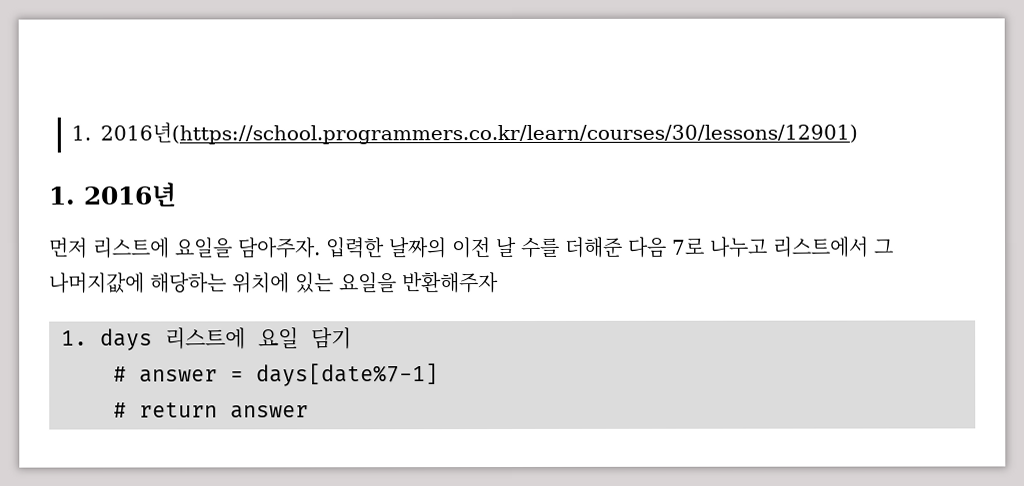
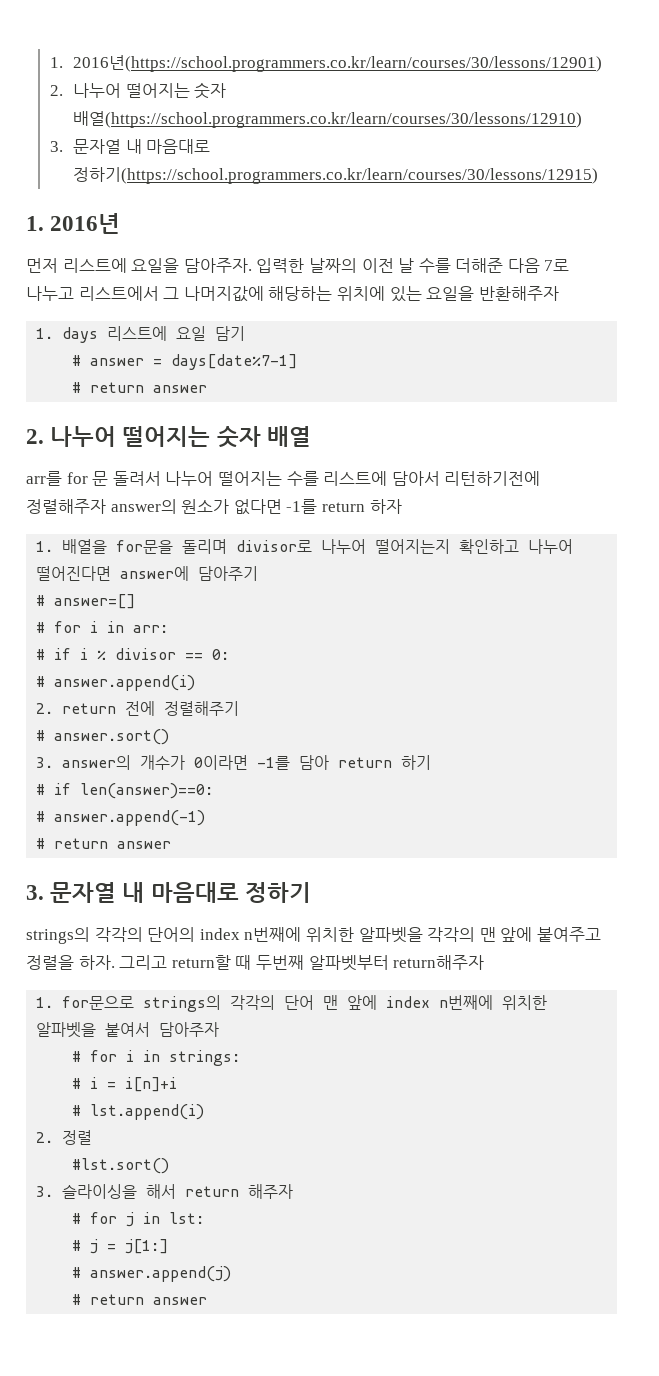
(859, 133) none -> [49,82,227,99] [73,111,583,128] [49,139,211,154] [73,167,599,184] // 2. 나누어 떨어지는 숫자 배열(https://school.programmers.co.kr/learn/courses/30/lessons/12910) // 3. 문자열 내 마음대로 정하기(https://school.programmers.co.kr/learn/courses/30/lessons/12915)
(309, 412) none -> [26,426,311,448] [26,471,541,486] [26,499,402,515] [36,539,574,554] [36,566,259,581] [36,594,136,609] [36,621,169,633] [36,648,230,660] [36,675,196,691] [36,701,240,716] [36,729,170,745] [36,755,432,770] [36,783,214,799] [36,810,206,826] [36,838,172,849] [26,882,311,903] [26,927,601,944] [26,955,485,971] [36,995,548,1012] [36,1022,220,1038] [72,1050,241,1066] [72,1077,178,1092] [72,1104,205,1120] [36,1130,93,1145] [72,1158,170,1174] [36,1184,294,1199] [72,1212,205,1227] [72,1239,169,1254] [72,1266,232,1282] [72,1294,208,1305] // 2. 나누어 떨어지는 숫자 배열 // arr를 for 문 돌려서 나누어 떨어지는 수를 리스트에 담아서 리턴하기전에 정렬해주자 answer의 원소가 없다면 -1를 return 하자 // 1. 배열을 for문을 돌리며 divisor로 나누어 떨어지는지 확인하고 나누어 떨어진다면 answer에 담아주기 // # answer=[] // # for i in arr: // # if i % divisor == 0: // # answer.append(i) // 2. return 전에 정렬해주기 // # answer.sort() // 3. answer의 개수가 0이라면 -1를 담아 return 하기 // # if len(answer)==0: // # answer.append(-1) // # return answer // 3. 문자열 내 마음대로 정하기 // strings의 각각의 단어의 index n번째에 위치한 알파벳을 각각의 맨 앞에 붙여주고 정렬을 하자. 그리고 return할 때 두번째 알파벳부터 return해주자 // 1. for문으로 strings의 각각의 단어 맨 앞에 index n번째에 위치한 알파벳을 붙여서 담아주자 // # for i in strings: // # i = i[n]+i // # lst.append(i) // 2. 정렬 // #lst.sort() // 3. 슬라이싱을 해서 return 해주자 // # for j in lst: // # j = j[1:] // # answer.append(j) // # return answer

